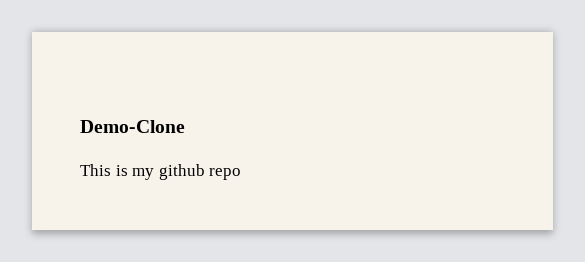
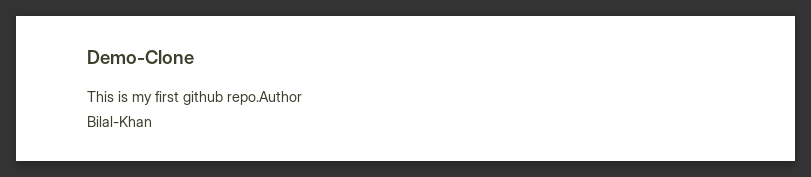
[158,164,242,180] github repo -> [155,91,302,105] [87,116,152,127] first github repo.Author // Bilal-Khan

